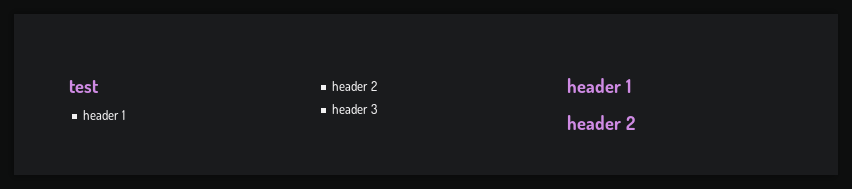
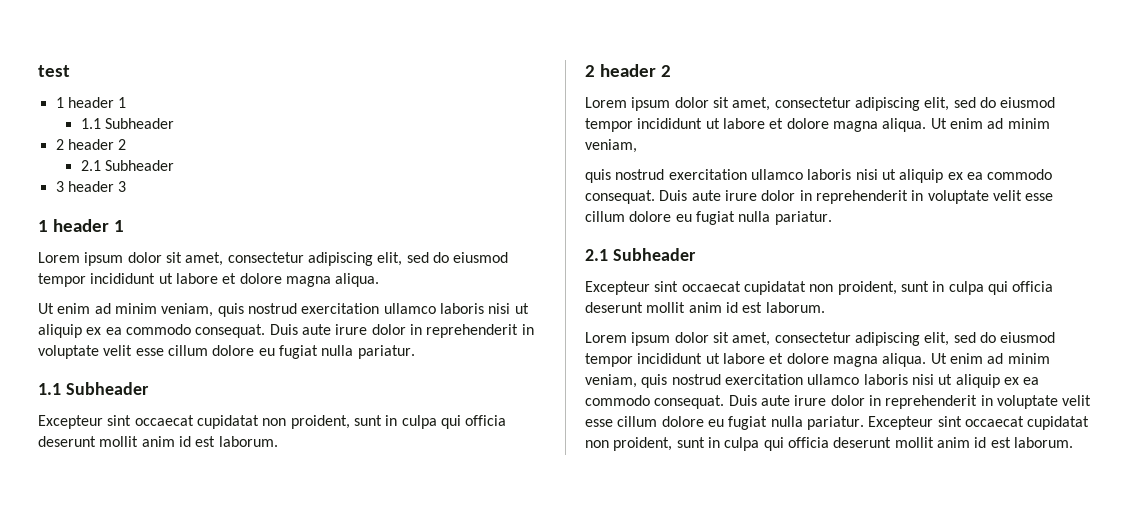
[83,110,125,120] [332,81,377,91] header 1 // header 2 // -> [55,97,127,108] [80,118,175,129] [55,139,127,150] [80,160,175,171] [55,181,64,192] 1 header 1 // 1.1 Subheader // 2 header 2 // 2.1 Subheader // 3
[567,78,631,93] [567,115,635,130] header 1 // header 2 -> [38,219,124,232] [38,252,509,266] [38,273,380,287] [38,303,529,317] [38,324,534,338] [38,345,415,359] [38,382,149,395] [38,415,507,429] [38,436,278,447] [585,64,671,77] [585,97,1056,111] [585,118,1050,132] [585,139,637,153] [585,169,1053,183] [585,190,1054,204] [585,211,832,225] [585,248,696,261] [585,281,1054,295] [585,302,825,313] [585,332,1056,346] [585,353,1050,367] [585,374,1040,388] [585,395,1092,409] [585,416,1090,430] [585,437,1073,451] 1 header 1 // Lorem ipsum dolor sit amet, consectetur adipiscing elit, sed do eiusmod tempor incididunt ut labore et dolore magna aliqua. // Ut enim ad minim veniam, quis nostrud exercitation ullamco laboris nisi ut aliquip ex ea commodo consequat. Duis aute irure dolor in reprehenderit in voluptate velit esse cillum dolore eu fugiat nulla pariatur. // 1.1 Subheader // Excepteur sint occaecat cupidatat non proident, sunt in culpa qui officia deserunt mollit anim id est laborum. // 2 header 2 // Lorem ipsum dolor sit amet, consectetur adipiscing elit, sed do eiusmod tempor incididunt ut labore et dolore magna aliqua. Ut enim ad minim veniam, // quis nostrud exercitation ullamco laboris nisi ut aliquip ex ea commodo consequat. Duis aute irure dolor in reprehenderit in voluptate velit esse cillum dolore eu fugiat nulla pariatur. // 2.1 Subheader // Excepteur sint occaecat cupidatat non proident, sunt in culpa qui officia deserunt mollit anim id est laborum. // Lorem ipsum dolor sit amet, consectetur adipiscing elit, sed do eiusmod tempor incididunt ut labore et dolore magna aliqua. Ut enim ad minim veniam, quis nostrud exercitation ullamco laboris nisi ut aliquip ex ea commodo consequat. Duis aute irure dolor in reprehenderit in voluptate velit esse cillum dolore eu fugiat nulla pariatur. Excepteur sint occaecat cupidatat non proident, sunt in culpa qui officia deserunt mollit anim id est laborum.

